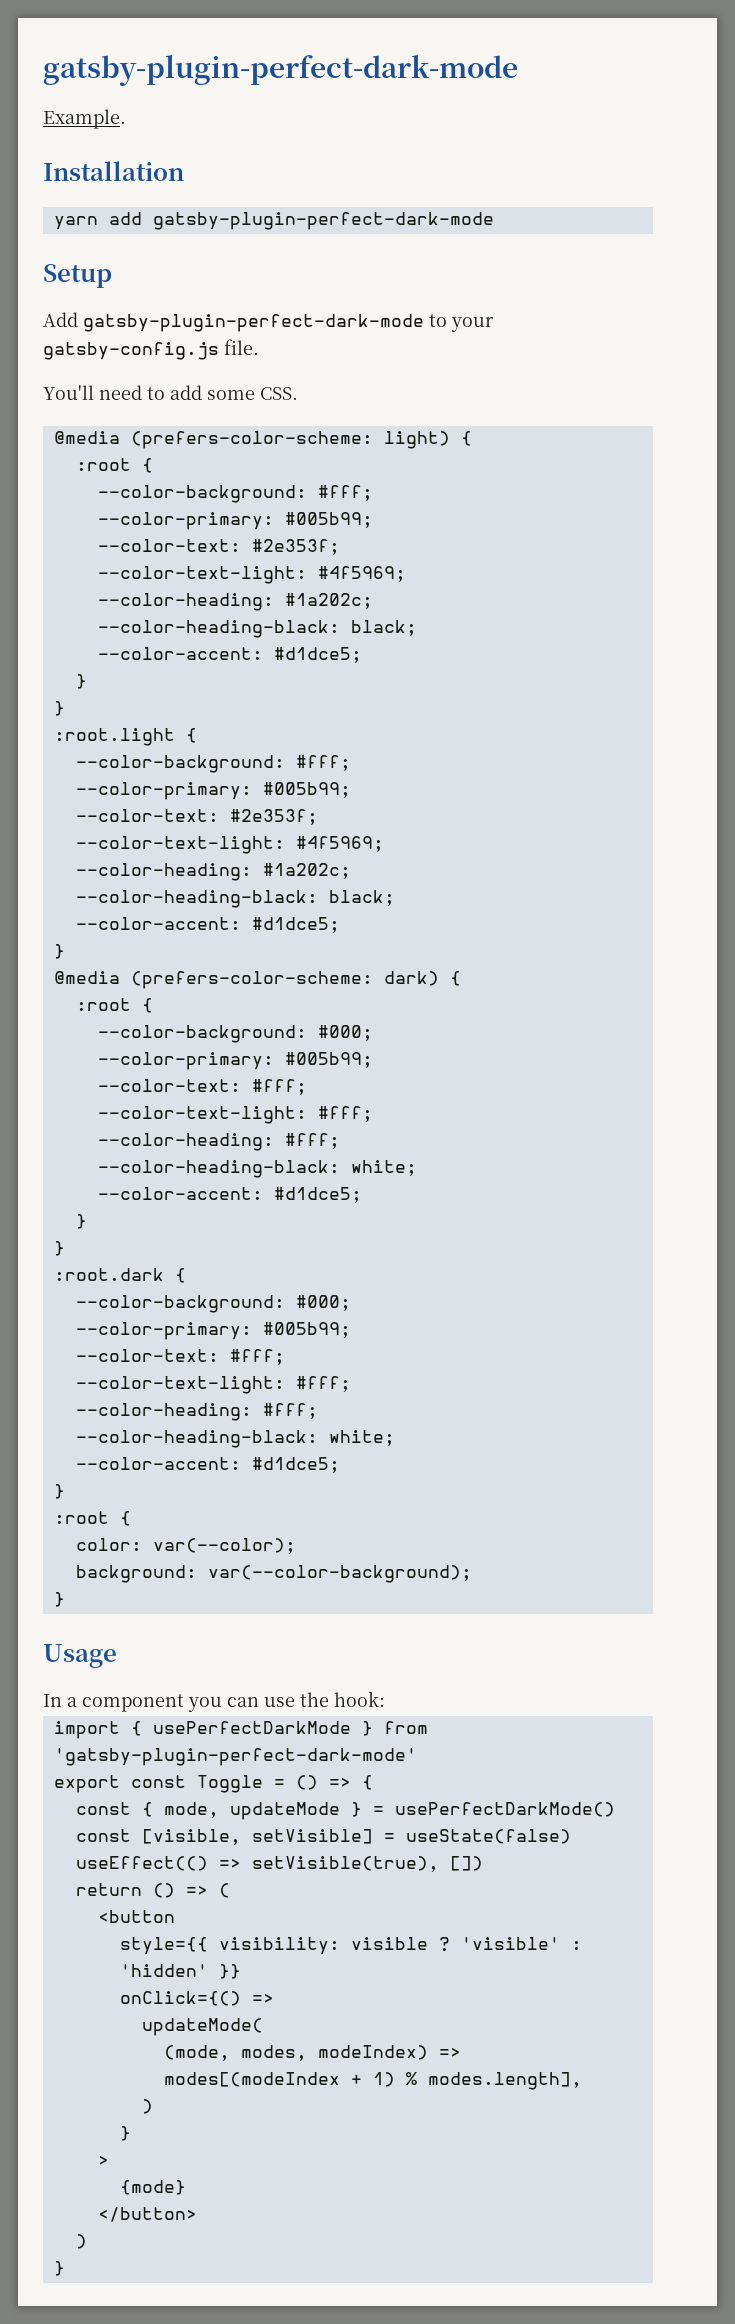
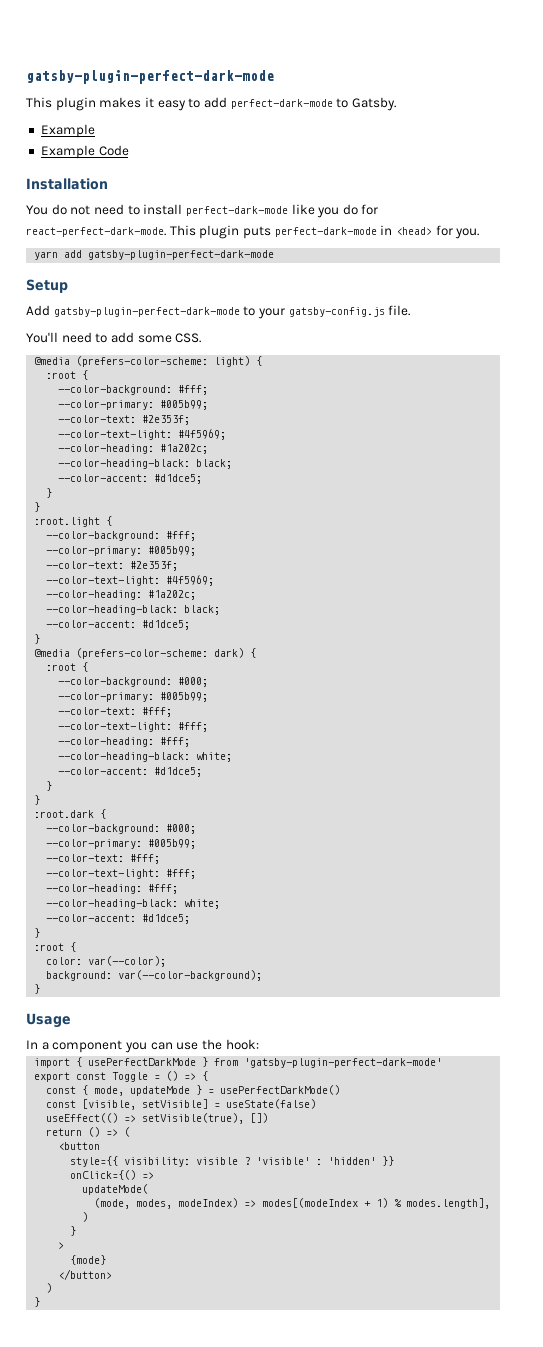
[43,55,518,86] [43,109,126,129] [43,161,184,181] gatsby-plugin-perfect-dark-mode // Example. // Installation -> [26,70,274,84] [26,97,396,111] [40,124,95,138] [40,145,129,159] [26,178,108,190] [26,204,379,218] [26,225,480,239] gatsby-plugin-perfect-dark-mode // This plugin makes it easy to add perfect-dark-mode to Gatsby. // Example // Example Code // Installation // You do not need to install perfect-dark-mode like you do for react-perfect-dark-mode. This plugin puts perfect-dark-mode in <head> for you.

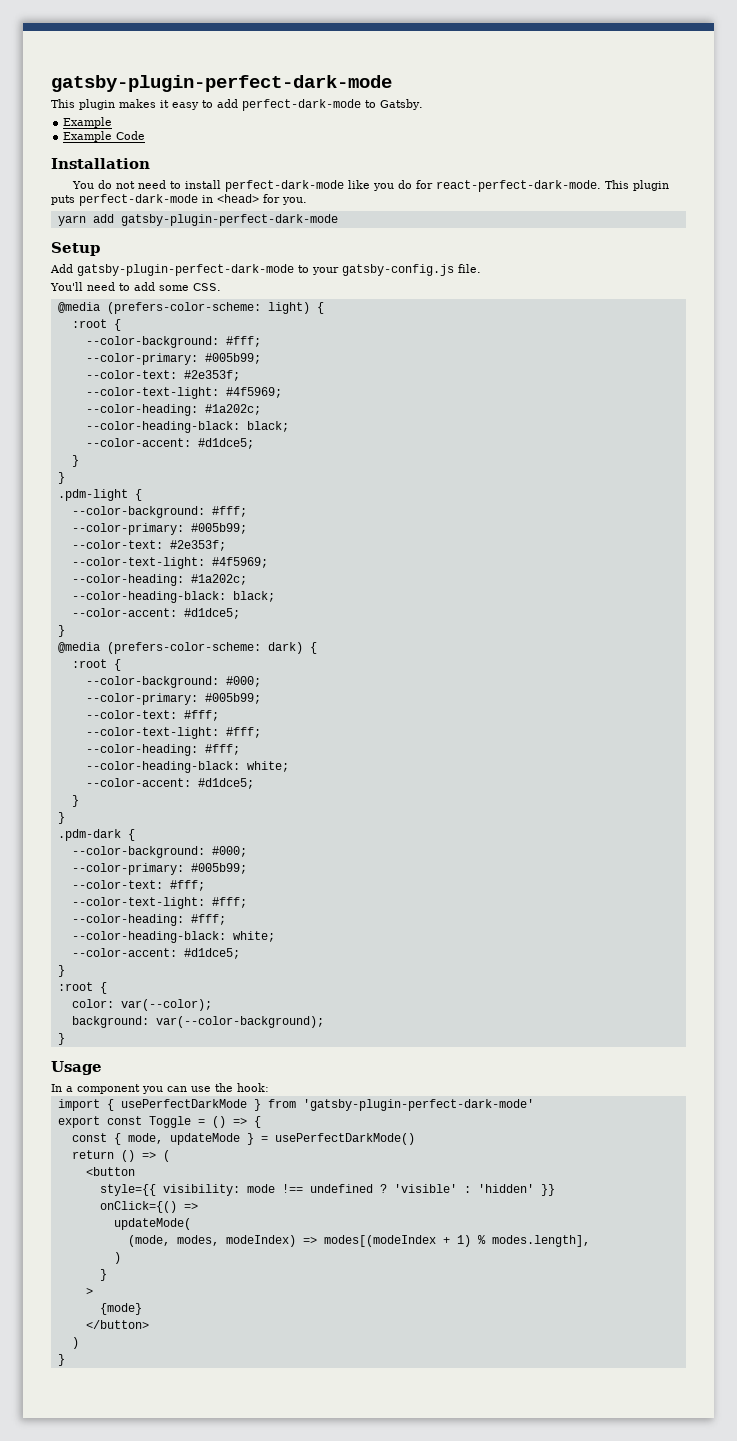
[34,517,101,527] :root.light -> [57,489,128,501] .pdm-light
[34,810,95,818] :root.dark -> [57,829,121,841] .pdm-dark
[46,1099,317,1110] [46,1113,269,1124] // const [visible, setVisible] = useState(false) // useEffect(() => setVisible(true), []) -> (415, 1139) none
[196,1157,239,1165] visible -> [246,1184,373,1193] mode !== undefined

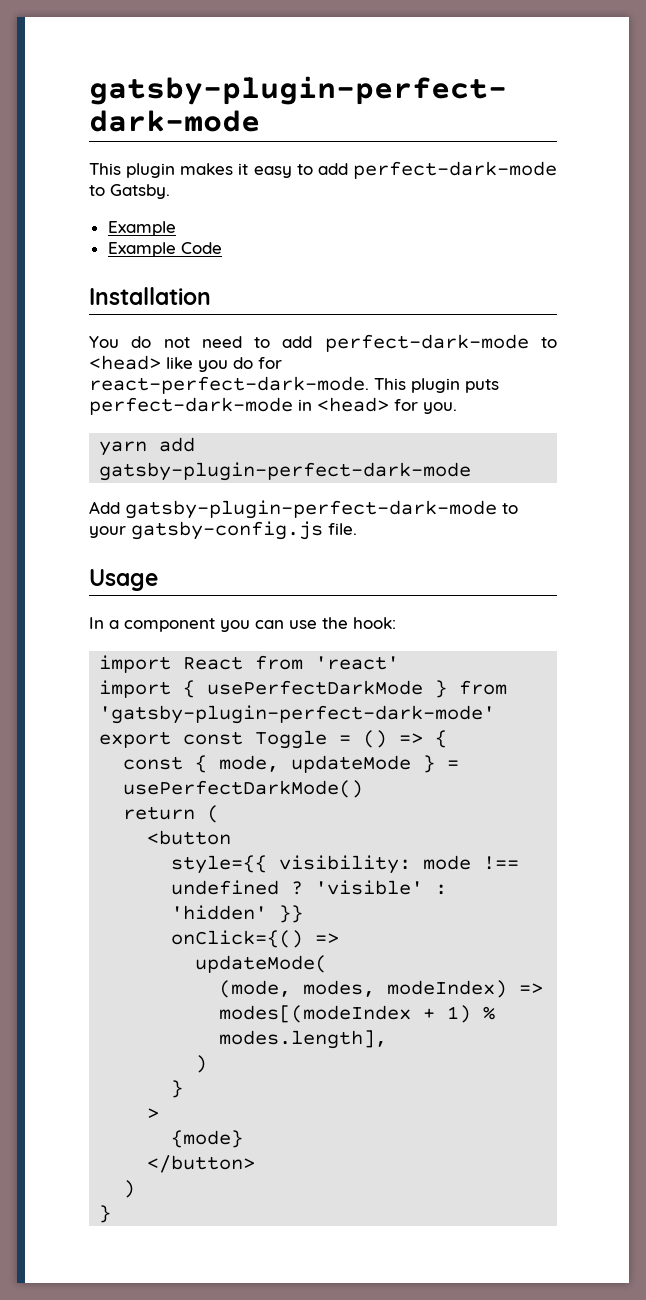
[184,180,344,192] install perfect-dark-mode -> [282,334,557,352] [89,355,161,370] add perfect-dark-mode to <head>
[51,242,100,256] // Setup -> (472, 471) none
[50,282,221,291] [57,302,324,314] [71,319,121,331] [85,336,261,348] [85,353,261,365] [85,370,240,381] [85,387,282,399] [85,404,261,416] [85,421,289,433] [85,438,254,449] [71,455,79,467] [57,472,65,484] [57,489,142,501] [71,506,247,518] [71,523,247,535] [71,540,226,551] [71,557,268,569] [71,574,247,586] [71,591,275,603] [71,608,240,619] [57,625,65,637] [57,642,317,654] [71,659,121,671] [85,676,261,688] [85,693,261,705] [85,710,219,721] [85,727,261,739] [85,744,240,756] [85,761,289,773] [85,778,254,789] [71,795,79,807] [57,812,65,824] [57,829,135,841] [71,846,247,858] [71,863,247,875] [71,880,205,891] [71,897,247,909] [71,914,226,926] [71,931,275,943] [71,948,240,959] [57,965,65,977] [57,982,107,994] [71,999,212,1011] [71,1016,324,1028] [57,1033,65,1045] // You'll need to add some CSS. // @media (prefers-color-scheme: light) { // :root { // --color-background: #fff; // --color-primary: #005b99; // --color-text: #2e353f; // --color-text-light: #4f5969; // --color-heading: #1a202c; // --color-heading-black: black; // --color-accent: #d1dce5; // } // } // .pdm-light { // --color-background: #fff; // --color-primary: #005b99; // --color-text: #2e353f; // --color-text-light: #4f5969; // --color-heading: #1a202c; // --color-heading-black: black; // --color-accent: #d1dce5; // } // @media (prefers-color-scheme: dark) { // :root { // --color-background: #000; // --color-primary: #005b99; // --color-text: #fff; // --color-text-light: #fff; // --color-heading: #fff; // --color-heading-black: white; // --color-accent: #d1dce5; // } // } // .pdm-dark { // --color-background: #000; // --color-primary: #005b99; // --color-text: #fff; // --color-text-light: #fff; // --color-heading: #fff; // --color-heading-black: white; // --color-accent: #d1dce5; // } // :root { // color: var(--color); // background: var(--color-background); // } -> (357, 529) none
(269, 1087) none -> [99,655,400,673] // import React from 'react'
[120,1150,156,1162] () => -> (196, 813) none

